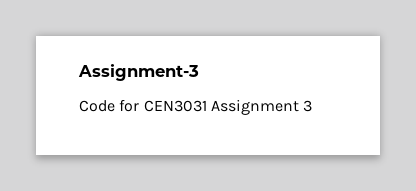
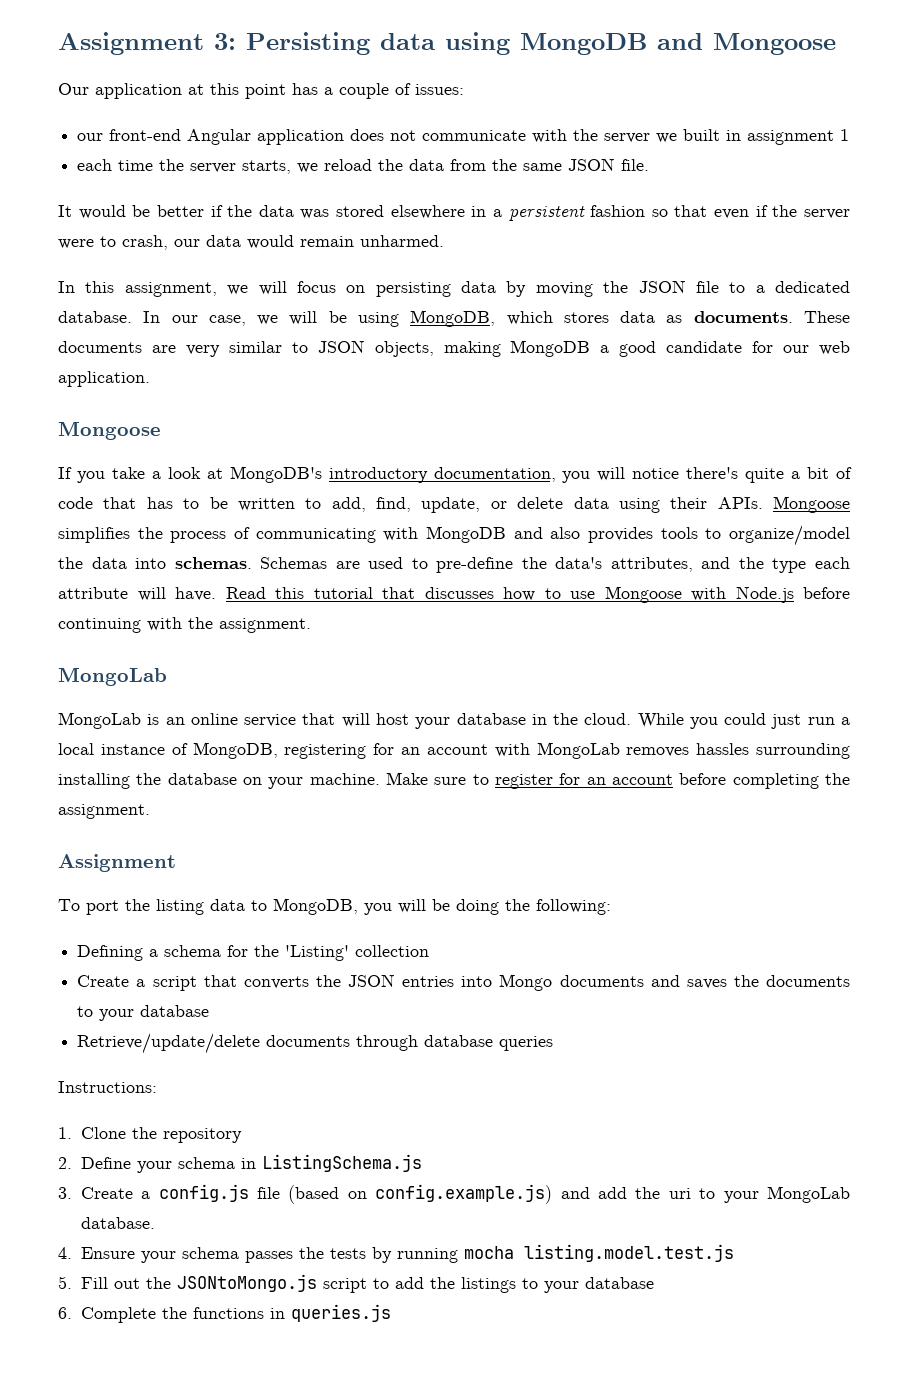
[78,64,199,81] [79,99,313,115] Assignment-3 // Code for CEN3031 Assignment 3 -> [58,32,836,55] [58,83,464,99] [77,129,850,145] [77,158,650,174] [58,205,851,221] [58,235,444,250] [58,280,850,297] [58,310,851,327] [58,340,851,357] [58,371,150,387] [58,421,161,440] [58,466,852,483] [58,496,850,513] [58,525,850,546] [58,557,850,573] [58,586,850,603] [58,617,311,633] [58,667,167,686] [58,712,851,729] [58,742,851,759] [58,772,851,789] [58,804,150,819] [58,854,176,872] [58,898,611,915] [77,945,430,961] [77,974,850,991] [77,1005,210,1021] [77,1033,554,1054] [58,1081,157,1093] [58,1127,242,1143] [58,1154,422,1173] [58,1184,850,1204] [80,1217,155,1229] [58,1244,734,1263] [58,1274,654,1293] [58,1304,391,1323] Assignment 3: Persisting data using MongoDB and Mongoose // Our application at this point has a couple of issues: // our front-end Angular application does not communicate with the server we built in assignment 1 // each time the server starts, we reload the data from the same JSON file. // It would be better if the data was stored elsewhere in a persistent fashion so that even if the server were to crash, our data would remain unharmed. // In this assignment, we will focus on persisting data by moving the JSON file to a dedicated database. In our case, we will be using MongoDB, which stores data as documents. These documents are very similar to JSON objects, making MongoDB a good candidate for our web application. // Mongoose // If you take a look at MongoDB's introductory documentation, you will notice there's quite a bit of code that has to be written to add, find, update, or delete data using their APIs. Mongoose simplifies the process of communicating with MongoDB and also provides tools to organize/model the data into schemas. Schemas are used to pre-define the data's attributes, and the type each attribute will have. Read this tutorial that discusses how to use Mongoose with Node.js before continuing with the assignment. // MongoLab // MongoLab is an online service that will host your database in the cloud. While you could just run a local instance of MongoDB, registering for an account with MongoLab removes hassles surrounding installing the database on your machine. Make sure to register for an account before completing the assignment. // Assignment // To port the listing data to MongoDB, you will be doing the following: // Defining a schema for the 'Listing' collection // Create a script that converts the JSON entries into Mongo documents and saves the documents to your database // Retrieve/update/delete documents through database queries // Instructions: // 1. Clone the repository // 2. Define your schema in ListingSchema.js // 3. Create a config.js file (based on config.example.js) and add the uri to your MongoLab database. // 4. Ensure your schema passes the tests by running mocha listing.model.test.js // 5. Fill out the JSONtoMongo.js script to add the listings to your database // 6. Complete the functions in queries.js

